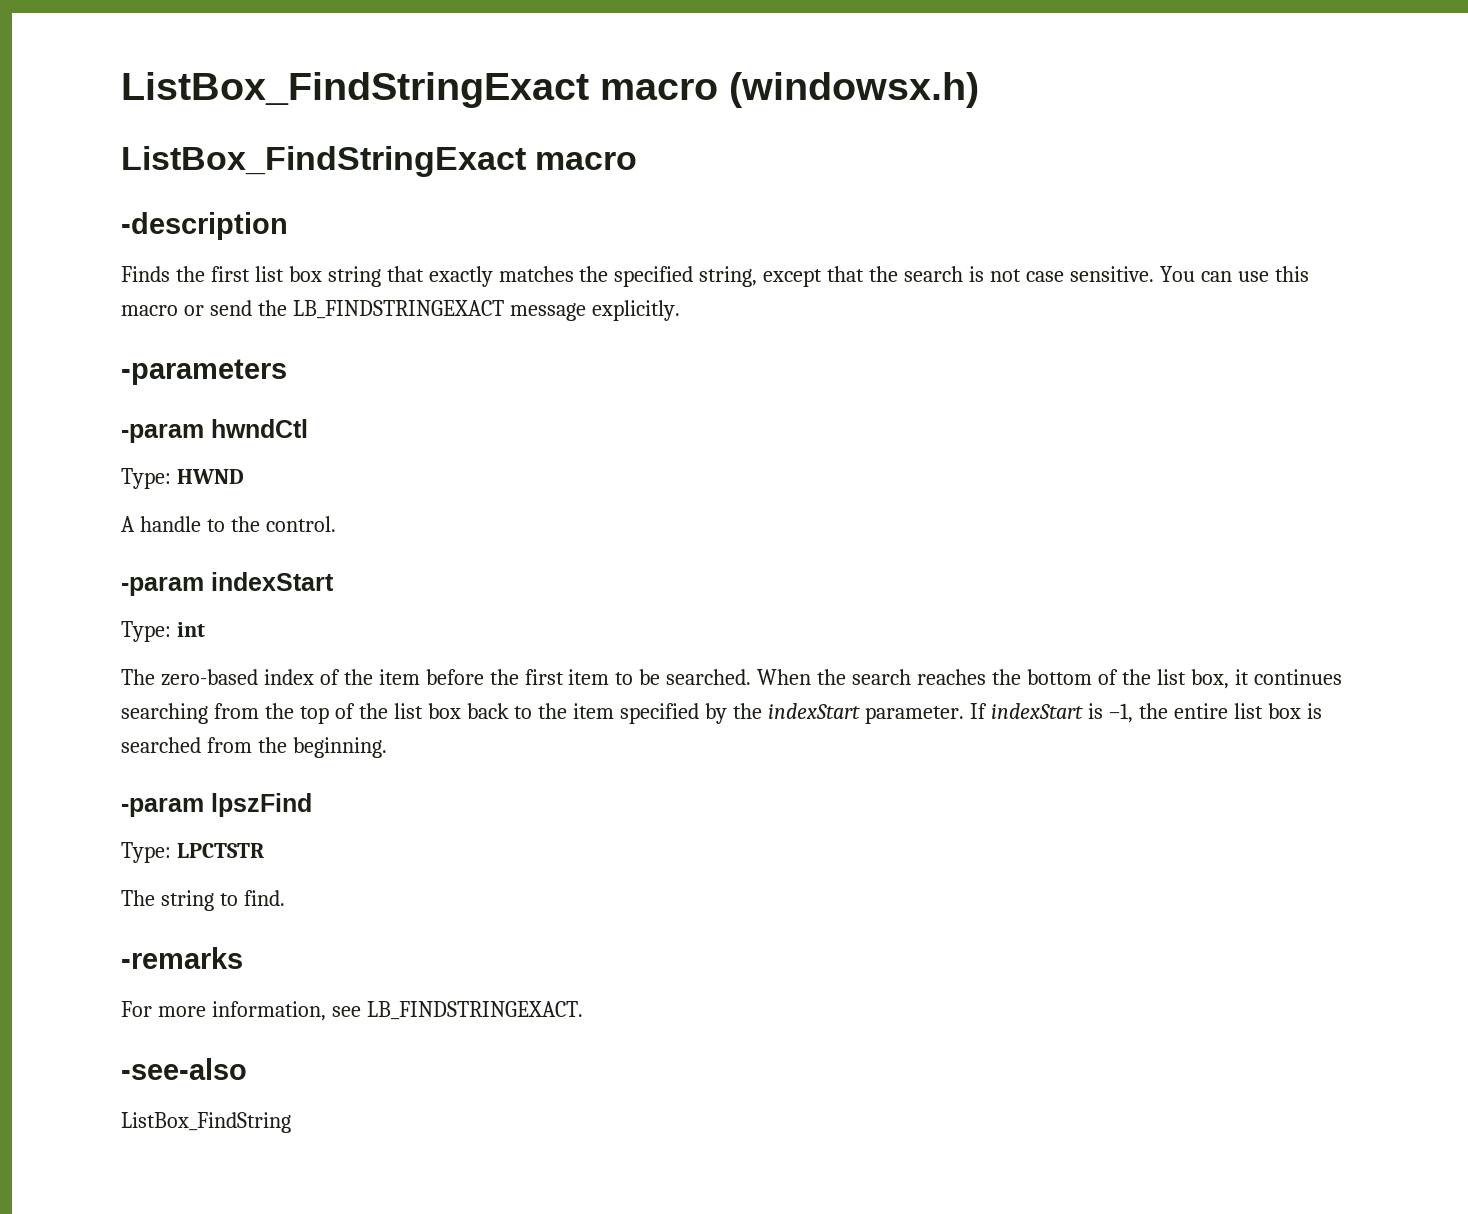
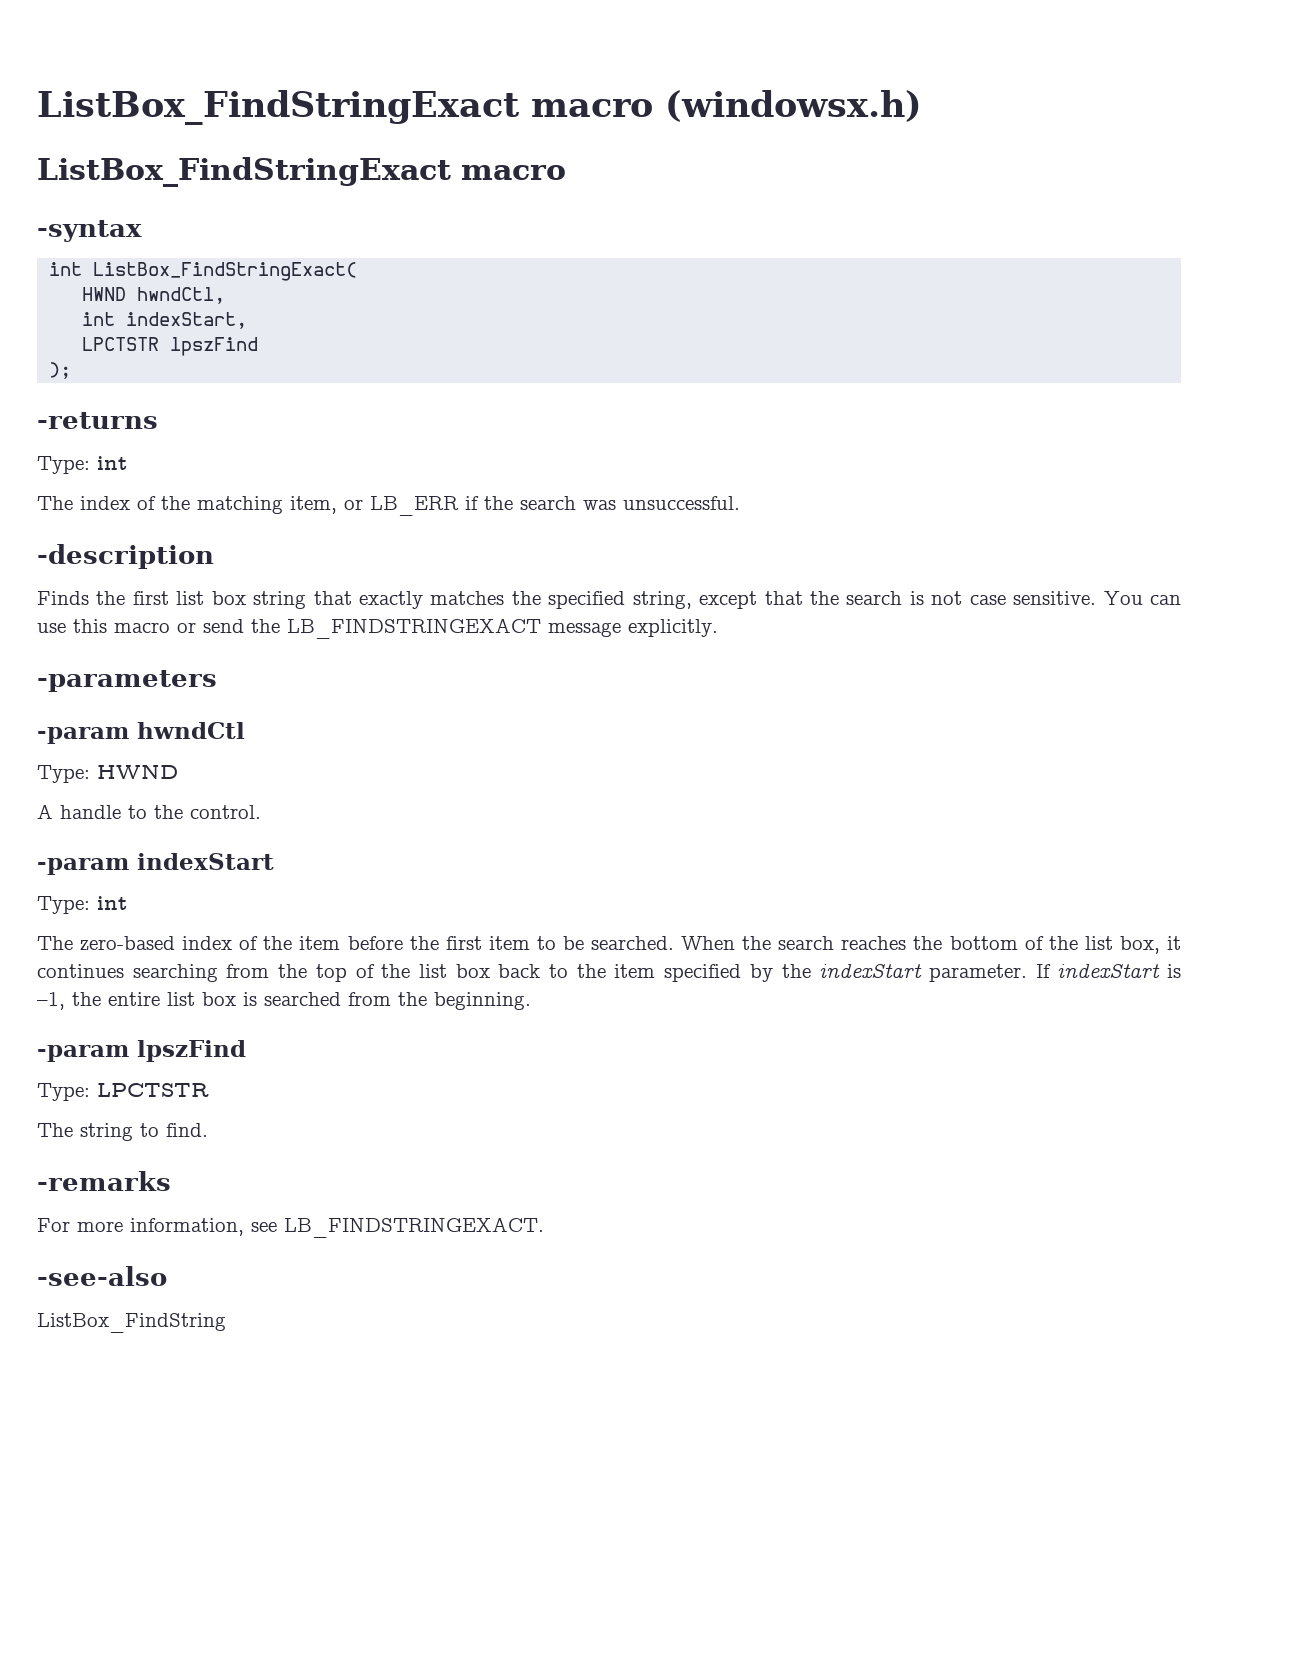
(638, 161) none -> [37,220,142,242] [49,262,358,281] [82,287,226,304] [82,312,248,329] [82,337,259,356] [49,362,72,379] [37,412,158,429] [37,456,127,474] [37,496,740,516] // -syntax // int ListBox_FindStringExact( // HWND hwndCtl, // int indexStart, // LPCTSTR lpszFind // ); // -returns // Type: int // The index of the matching item, or LB_ERR if the search was unsuccessful.

